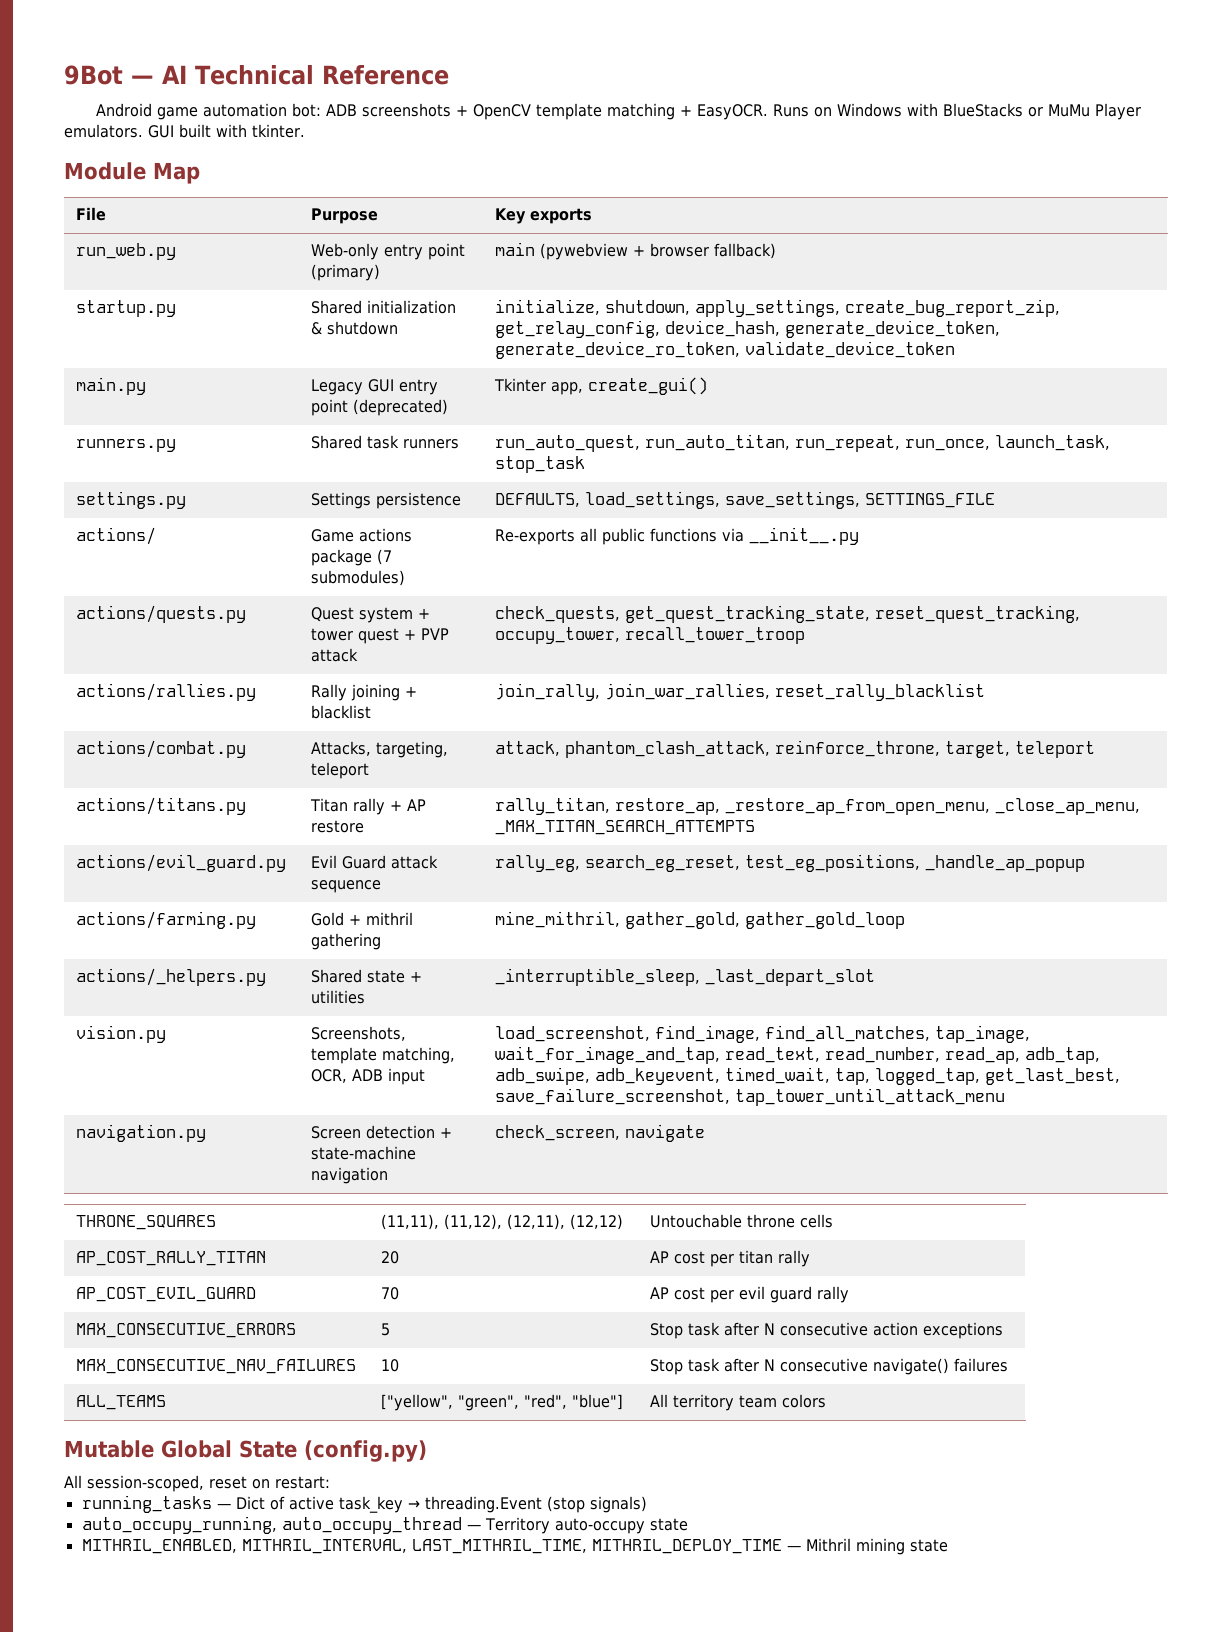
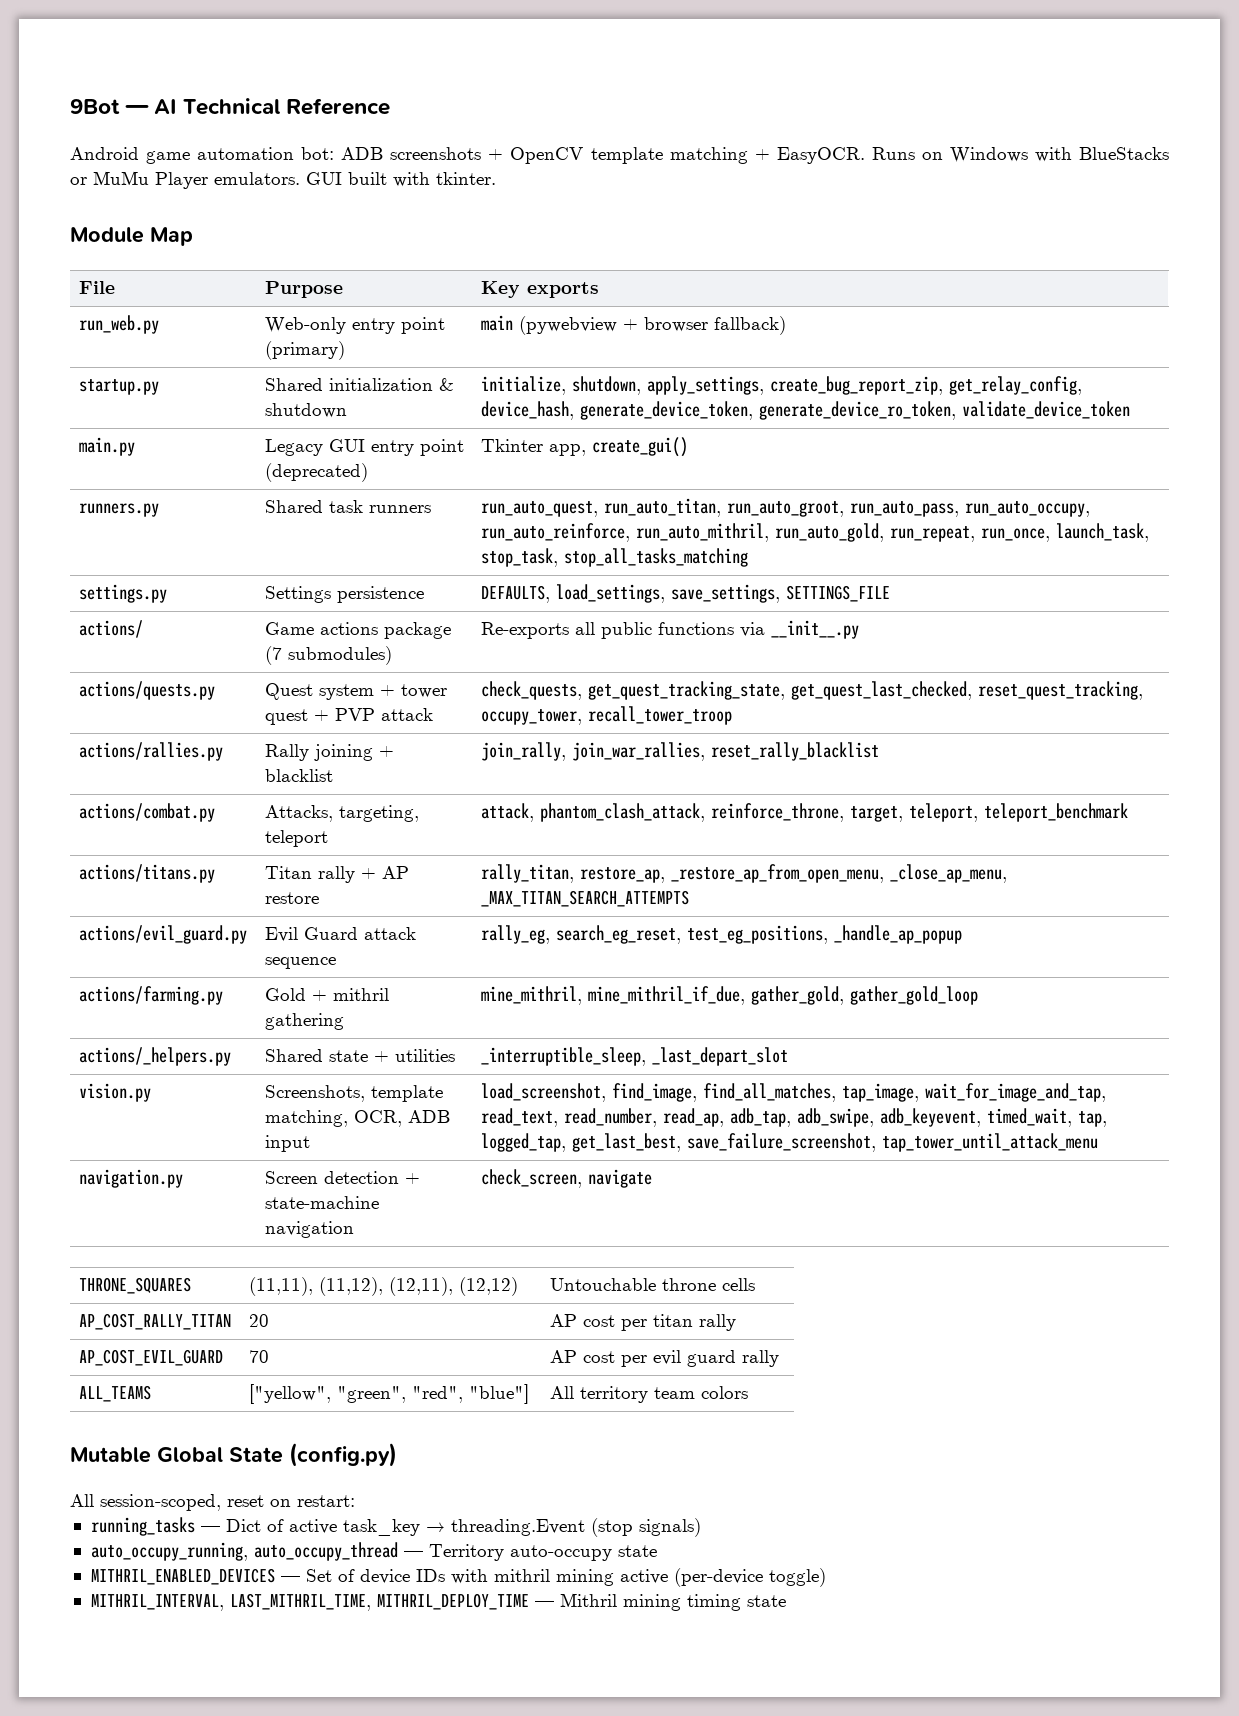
(791, 442) none -> [726,501,1090,517] [480,523,884,542] run_auto_groot, run_auto_pass, run_auto_occupy, run_auto_reinforce, run_auto_mithril, run_auto_gold,
[495,456,586,473] stop_task -> [480,548,748,567] stop_task, stop_all_tasks_matching
(871, 614) none -> [790,681,972,700] get_quest_last_checked,
[1015,741,1096,758] teleport -> [908,803,1128,822] teleport, teleport_benchmark
(621, 919) none -> [587,986,745,1005] mine_mithril_if_due,
[76,1323,297,1338] [381,1323,391,1336] [650,1322,1004,1339] [76,1359,357,1374] [381,1359,400,1372] [650,1358,1009,1375] // MAX_CONSECUTIVE_ERRORS | 5 | Stop task after N consecutive action exceptions // MAX_CONSECUTIVE_NAV_FAILURES | 10 | Stop task after N consecutive navigate() failures -> (779, 1358) none
[81,1539,237,1554] MITHRIL_ENABLED, -> [90,1568,826,1587] MITHRIL_ENABLED_DEVICES — Set of device IDs with mithril mining active (per-device toggle) //
(905, 1546) none -> [686,1594,741,1611] timing

